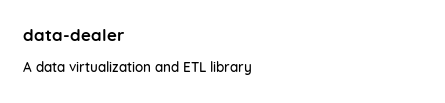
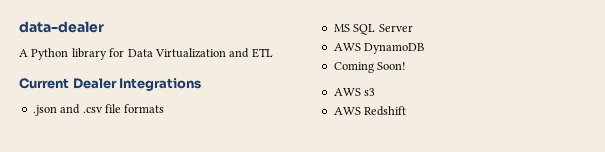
[36,61,252,75] data virtualization and ETL library -> [31,48,273,60] [19,78,202,91] [32,104,165,116] [333,24,413,35] [333,43,425,54] [333,62,407,73] [333,88,376,96] [333,106,407,116] Python library for Data Virtualization and ETL // Current Dealer Integrations // .json and .csv file formats // MS SQL Server // AWS DynamoDB // Coming Soon! // AWS s3 // AWS Redshift

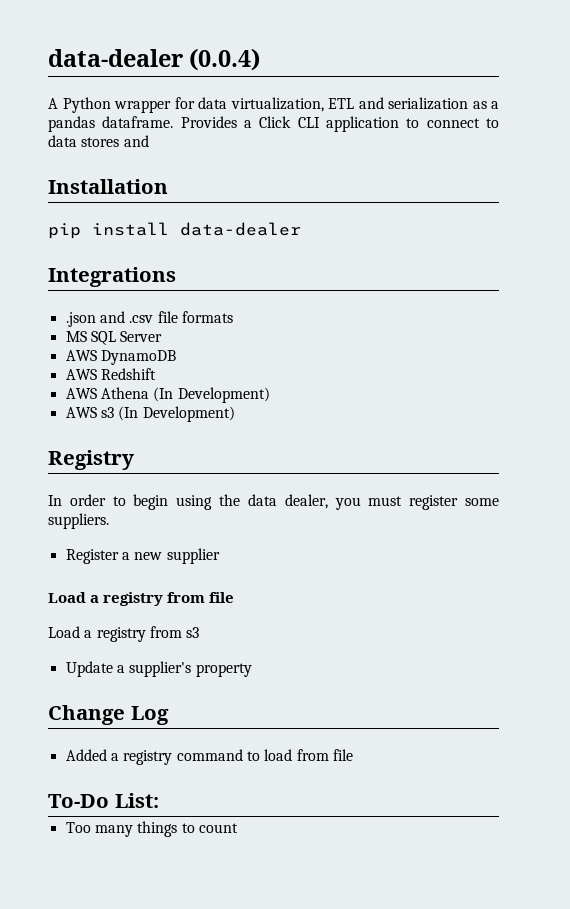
[19,21,104,33] data-dealer -> [48,48,261,71] data-dealer (0.0.4)
[71,48,273,60] [19,78,117,89] library for Data Virtualization and ETL // Current Dealer -> [114,97,499,113] [48,116,499,132] [48,135,149,147] [48,179,168,194] [48,222,301,239] wrapper for data virtualization, ETL and serialization as a pandas dataframe. Provides a Click CLI application to connect to data stores and // Installation // pip install data-dealer //
[333,62,407,73] [333,88,376,96] [333,106,407,116] Coming Soon! // AWS s3 // AWS Redshift -> [65,368,156,380] [65,387,270,403] [65,406,235,422] [48,450,134,470] [48,494,499,510] [48,513,109,529] [65,548,220,564] [48,592,235,606] [48,626,200,642] [65,661,252,677] [48,705,169,725] [65,749,353,765] [48,793,159,808] [65,821,238,837] AWS Redshift // AWS Athena (In Development) // AWS s3 (In Development) // Registry // In order to begin using the data dealer, you must register some suppliers. // Register a new supplier // Load a registry from file // Load a registry from s3 // Update a supplier's property // Change Log // Added a registry command to load from file // To-Do List: // Too many things to count

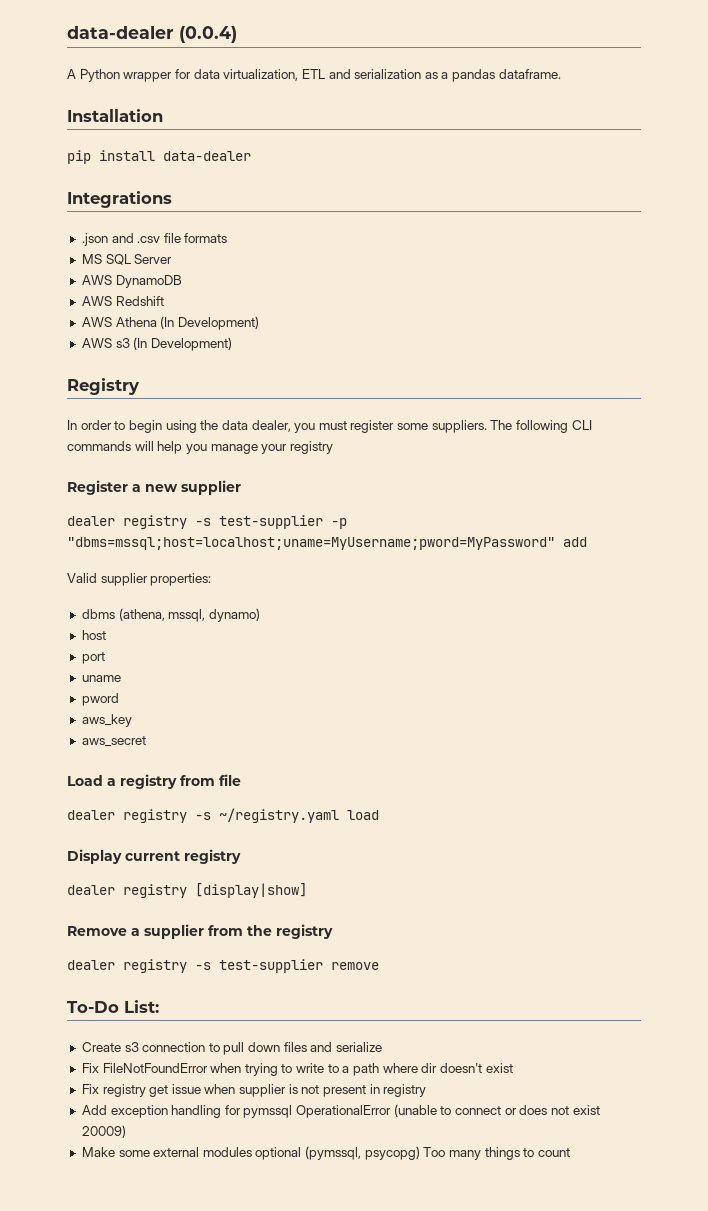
[180,116,499,132] [48,135,149,147] Provides a Click CLI application to connect to data stores and -> (561, 74) none
[65,548,220,564] // Register a new supplier -> [490,420,592,433] [67,441,333,454] [67,480,241,495] [67,515,347,529] [67,537,587,550] [67,573,212,586] [81,608,260,622] [81,630,106,640] [81,652,105,664] [81,675,121,682] [81,693,119,706] [81,714,132,727] [81,736,146,747] The following CLI commands will help you manage your registry // Register a new supplier // dealer registry -s test-supplier -p "dbms=mssql;host=localhost;uname=MyUsername;pword=MyPassword" add // Valid supplier properties: // dbms (athena, mssql, dynamo) // host // port // uname // pword // aws_key // aws_secret
[48,626,200,642] [65,661,252,677] [48,705,169,725] [65,749,353,765] [48,793,159,808] Load a registry from s3 // Update a supplier's property // Change Log // Added a registry command to load from file // To-Do List: // -> [67,808,379,823] [67,849,241,864] [67,883,307,898] [67,924,333,939] [67,959,379,973] [67,1000,159,1013] [81,1042,383,1055] [81,1063,513,1076] [81,1084,427,1097] [81,1104,600,1118] [81,1125,126,1138] [81,1146,420,1160] dealer registry -s ~/registry.yaml load // Display current registry // dealer registry [display|show] // Remove a supplier from the registry // dealer registry -s test-supplier remove // To-Do List: // Create s3 connection to pull down files and serialize // Fix FileNotFoundError when trying to write to a path where dir doesn't exist // Fix registry get issue when supplier is not present in registry // Add exception handling for pymssql OperationalError (unable to connect or does not exist 20009) // Make some external modules optional (pymssql, psycopg)

